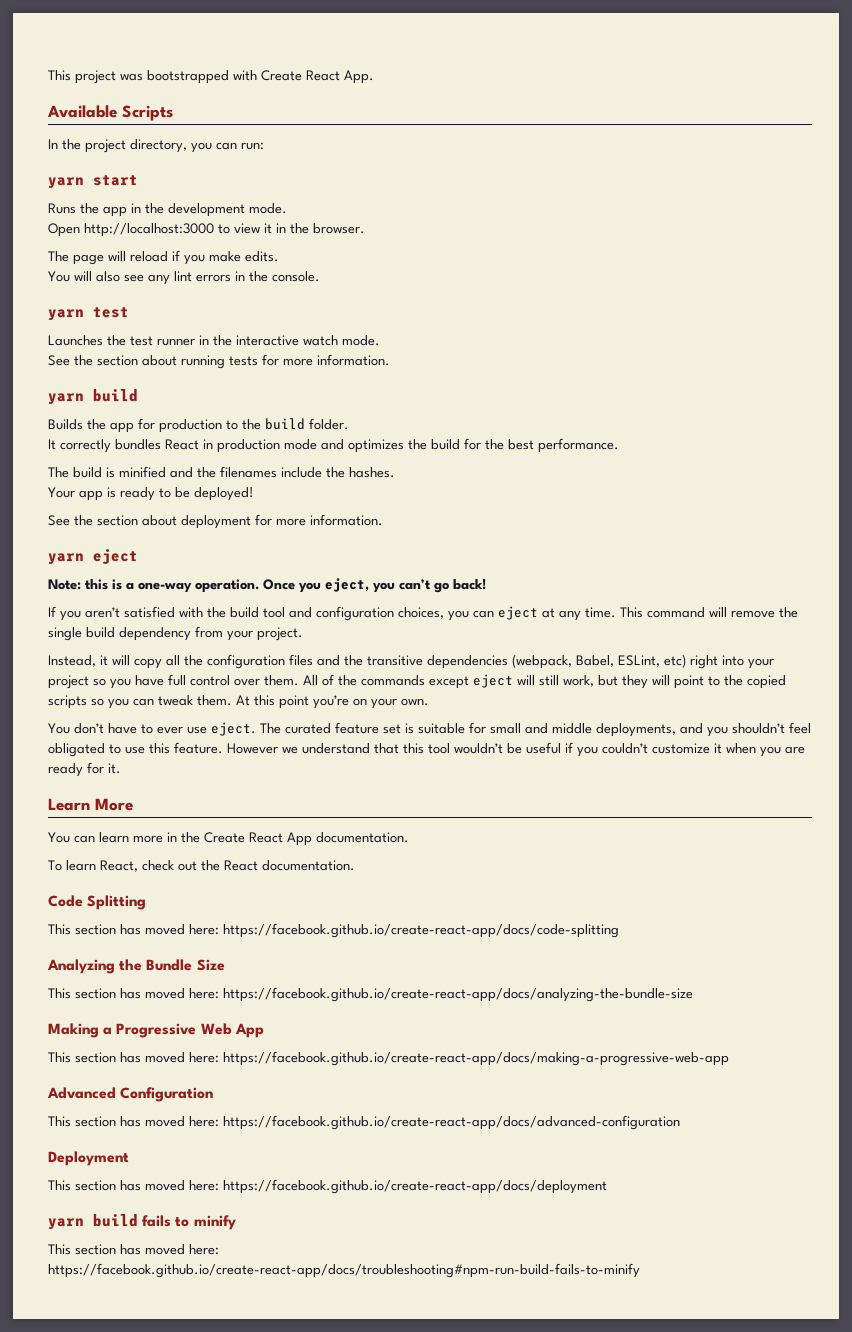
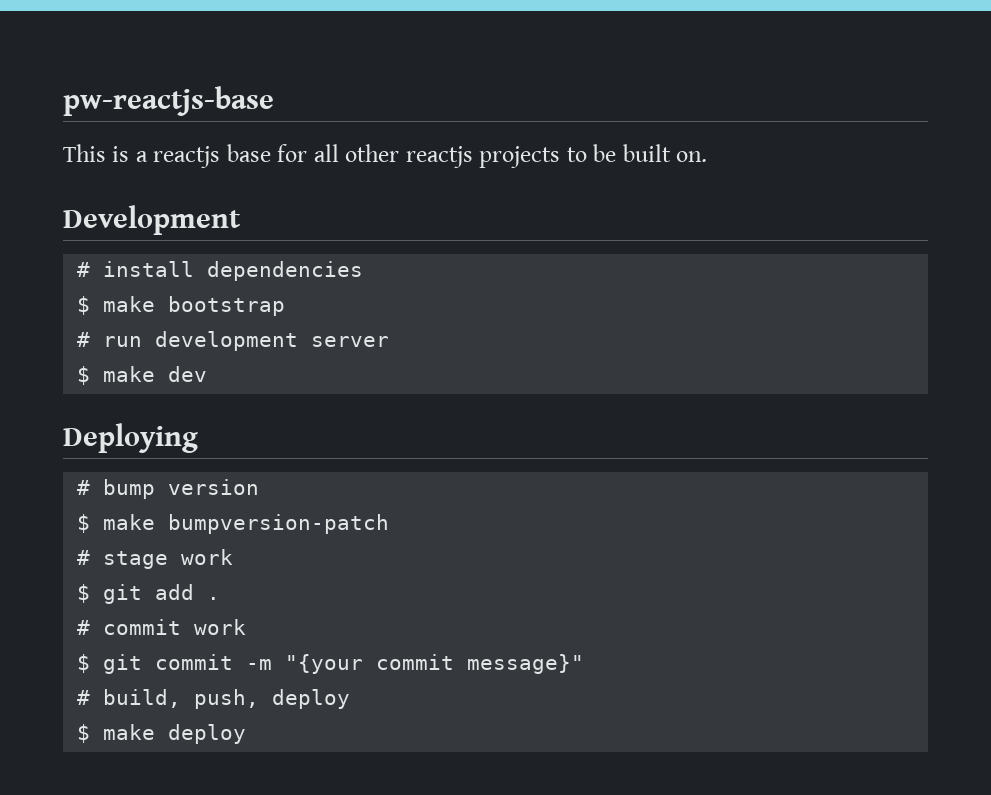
[48,70,374,84] [47,105,173,121] [48,139,264,153] [48,175,138,189] [48,203,287,217] [48,223,365,237] [48,250,279,265] [48,271,320,285] [48,307,129,321] [48,335,380,346] [48,354,390,369] [48,389,138,405] [48,418,349,433] [48,438,619,453] [48,466,395,478] [48,487,254,501] [48,514,383,529] [48,549,138,565] [48,578,486,593] [48,606,798,621] [48,626,303,641] [48,654,774,669] [48,674,786,689] [48,695,429,709] [48,722,811,737] [48,742,805,757] [48,762,121,777] [48,798,133,811] [48,832,409,846] [48,860,355,872] [48,895,147,910] [48,923,619,938] [47,959,225,974] [48,987,693,1002] [48,1023,264,1038] [48,1051,729,1066] [47,1087,214,1102] [48,1115,680,1130] [48,1151,129,1166] [48,1179,607,1194] [48,1214,236,1230] [48,1244,219,1255] [48,1263,640,1278] This project was bootstrapped with Create React App. // Available Scripts // In the project directory, you can run: // yarn start // Runs the app in the development mode. // Open http://localhost:3000 to view it in the browser. // The page will reload if you make edits. // You will also see any lint errors in the console. // yarn test // Launches the test runner in the interactive watch mode. // See the section about running tests for more information. // yarn build // Builds the app for production to the build folder. // It correctly bundles React in production mode and optimizes the build for the best performance. // The build is minified and the filenames include the hashes. // Your app is ready to be deployed! // See the section about deployment for more information. // yarn eject // Note: this is a one-way operation. Once you eject, you can’t go back! // If you aren’t satisfied with the build tool and configuration choices, you can eject at any time. This command will remove the single build dependency from your project. // Instead, it will copy all the configuration files and the transitive dependencies (webpack, Babel, ESLint, etc) right into your project so you have full control over them. All of the commands except eject will still work, but they will point to the copied scripts so you can tweak them. At this point you’re on your own. // You don’t have to ever use eject. The curated feature set is suitable for small and middle deployments, and you shouldn’t feel obligated to use this feature. However we understand that this tool wouldn’t be useful if you couldn’t customize it when you are ready for it. // Learn More // You can learn more in the Create React App documentation. // To learn React, check out the React documentation. // Code Splitting // This section has moved here: https://facebook.github.io/create-react-app/docs/code-splitting // Analyzing the Bundle Size // This section has moved here: https://facebook.github.io/create-react-app/docs/analyzing-the-bundle-size // Making a Progressive Web App // This section has moved here: https://facebook.github.io/create-react-app/docs/making-a-progressive-web-app // Advanced Configuration // This section has moved here: https://facebook.github.io/create-react-app/docs/advanced-configuration // Deployment // This section has moved here: https://facebook.github.io/create-react-app/docs/deployment // yarn build fails to minify // This section has moved here: https://facebook.github.io/create-react-app/docs/troubleshooting#npm-run-build-fails-to-minify -> [63,86,274,116] [63,144,708,168] [63,205,241,235] [77,261,364,281] [77,296,286,316] [77,331,390,351] [77,366,208,385] [63,423,198,453] [77,479,260,499] [77,514,390,534] [77,549,234,569] [77,584,221,604] [77,619,247,635] [77,654,585,674] [77,689,351,709] [77,724,247,744] pw-reactjs-base // This is a reactjs base for all other reactjs projects to be built on. // Development // # install dependencies // $ make bootstrap // # run development server // $ make dev // Deploying // # bump version // $ make bumpversion-patch // # stage work // $ git add . // # commit work // $ git commit -m "{your commit message}" // # build, push, deploy // $ make deploy

